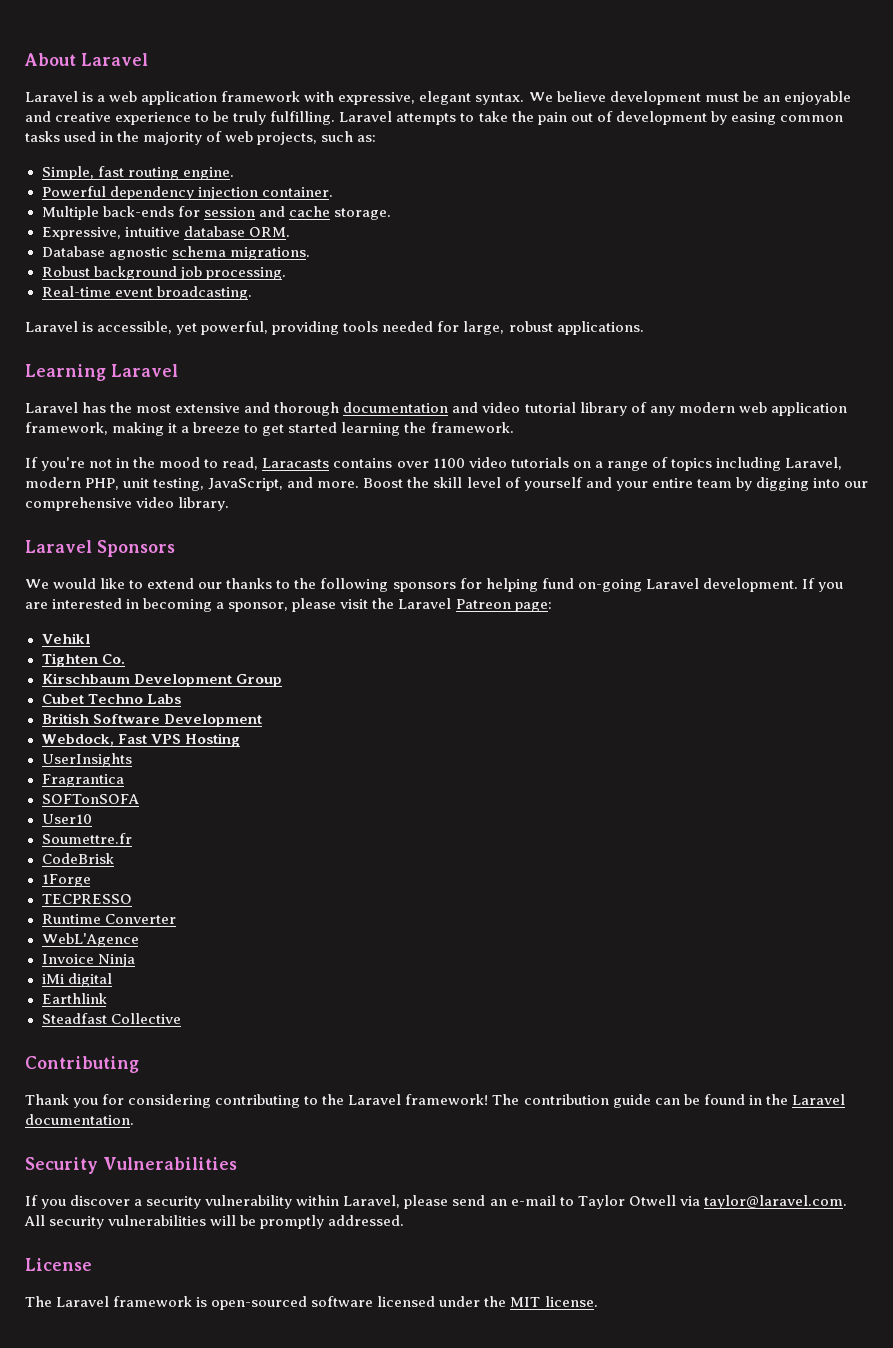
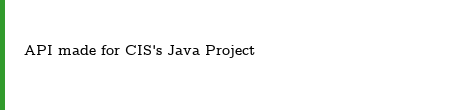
[24,53,148,66] [25,91,851,105] [25,111,843,125] [25,131,377,145] [41,166,234,180] [41,186,333,200] [41,206,391,220] [41,226,290,240] [41,246,310,260] [41,266,286,280] [41,286,252,300] [25,321,644,335] [25,364,178,381] [25,402,847,416] [25,422,514,436] [25,457,842,471] [25,477,868,491] [25,497,230,511] [25,540,175,557] [25,578,843,592] [25,598,552,612] [41,633,90,644] [41,653,125,667] [41,673,282,687] [41,694,181,704] [41,713,262,727] [41,733,240,747] [41,753,132,767] [41,774,124,787] [41,794,140,804] [41,814,92,824] [41,833,132,844] [41,853,114,864] [41,874,91,887] [41,894,132,904] [41,914,176,924] [41,933,139,947] [41,954,135,967] [41,973,112,987] [41,993,107,1004] [41,1013,181,1024] [25,1056,139,1073] [25,1094,845,1108] [25,1114,134,1125] [25,1157,237,1174] [25,1195,847,1209] [24,1215,405,1229] [25,1258,92,1271] [25,1296,598,1310] About Laravel // Laravel is a web application framework with expressive, elegant syntax. We believe development must be an enjoyable and creative experience to be truly fulfilling. Laravel attempts to take the pain out of development by easing common tasks used in the majority of web projects, such as: // Simple, fast routing engine. // Powerful dependency injection container. // Multiple back-ends for session and cache storage. // Expressive, intuitive database ORM. // Database agnostic schema migrations. // Robust background job processing. // Real-time event broadcasting. // Laravel is accessible, yet powerful, providing tools needed for large, robust applications. // Learning Laravel // Laravel has the most extensive and thorough documentation and video tutorial library of any modern web application framework, making it a breeze to get started learning the framework. // If you're not in the mood to read, Laracasts contains over 1100 video tutorials on a range of topics including Laravel, modern PHP, unit testing, JavaScript, and more. Boost the skill level of yourself and your entire team by digging into our comprehensive video library. // Laravel Sponsors // We would like to extend our thanks to the following sponsors for helping fund on-going Laravel development. If you are interested in becoming a sponsor, please visit the Laravel Patreon page: // Vehikl // Tighten Co. // Kirschbaum Development Group // Cubet Techno Labs // British Software Development // Webdock, Fast VPS Hosting // UserInsights // Fragrantica // SOFTonSOFA // User10 // Soumettre.fr // CodeBrisk // 1Forge // TECPRESSO // Runtime Converter // WebL'Agence // Invoice Ninja // iMi digital // Earthlink // Steadfast Collective // Contributing // Thank you for considering contributing to the Laravel framework! The contribution guide can be found in the Laravel documentation. // Security Vulnerabilities // If you discover a security vulnerability within Laravel, please send an e-mail to Taylor Otwell via taylor@laravel.com. All security vulnerabilities will be promptly addressed. // License // The Laravel framework is open-sourced software licensed under the MIT license. -> [24,45,255,58] API made for CIS's Java Project

